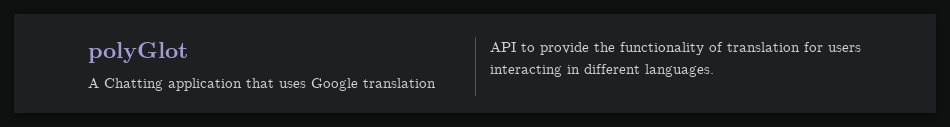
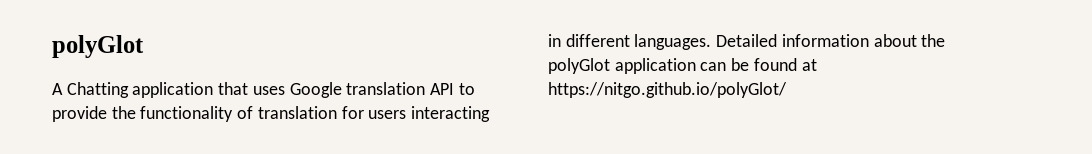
(714, 70) none -> [716,34,946,47] [548,58,817,74] [548,82,787,98] Detailed information about the polyGlot application can be found at https://nitgo.github.io/polyGlot/

